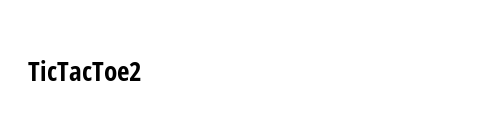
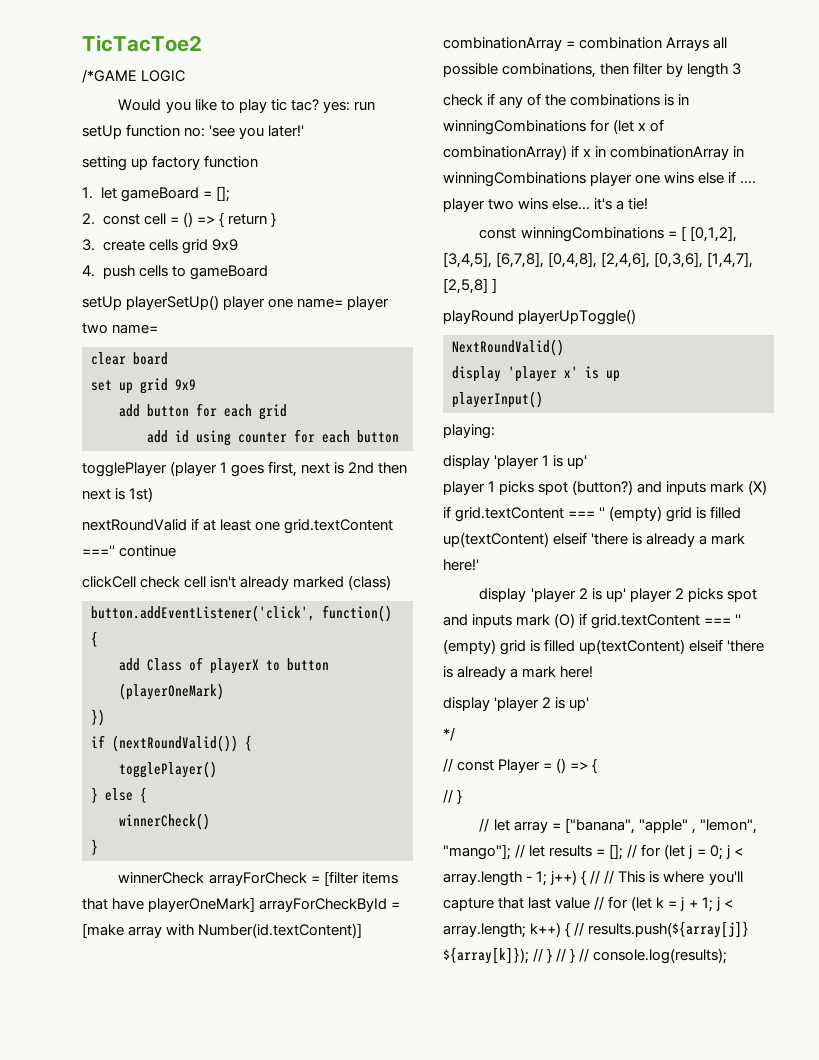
(142, 70) none -> [82,69,186,83] [118,99,375,113] [82,124,305,139] [82,155,259,171] [82,186,231,202] [82,212,276,227] [82,239,238,254] [82,265,268,280] [82,295,390,310] [82,323,159,334] [91,352,168,365] [91,378,196,394] [119,403,287,420] [147,429,399,446] [82,461,408,477] [82,487,154,502] [82,518,394,534] [82,545,177,557] [82,575,392,590] [91,605,392,622] [91,631,98,647] [119,657,329,674] [119,683,224,700] [91,709,105,726] [91,735,252,752] [119,761,217,778] [91,787,147,803] [119,813,210,830] [91,839,98,855] [118,871,398,886] [82,897,401,912] [82,923,363,938] [443,37,728,51] [443,62,742,78] [443,93,690,108] [443,119,665,135] [443,145,745,160] [443,171,757,187] [443,198,649,212] [479,226,737,242] [443,252,754,268] [443,278,498,294] [443,309,637,325] [452,339,564,356] [452,366,620,382] [452,391,543,408] [443,424,495,439] [443,455,588,469] [443,480,768,495] [443,506,742,522] [443,532,746,547] [443,559,479,571] [479,588,757,602] [443,613,742,629] [443,639,765,655] [443,666,594,680] [443,697,590,711] [443,727,455,741] [443,758,598,773] [443,789,463,804] [479,818,757,834] [443,844,743,860] [443,870,743,886] [443,896,733,912] [443,921,750,938] [443,947,728,964] // /*GAME LOGIC // Would you like to play tic tac? yes: run setUp function no: 'see you later!' // setting up factory function // 1. let gameBoard = []; // 2. const cell = () => { return } // 3. create cells grid 9x9 // 4. push cells to gameBoard // setUp playerSetUp() player one name= player two name= // clear board // set up grid 9x9 // add button for each grid // add id using counter for each button // togglePlayer (player 1 goes first, next is 2nd then next is 1st) // nextRoundValid if at least one grid.textContent ==='' continue // clickCell check cell isn't already marked (class) // button.addEventListener('click', function() { // add Class of playerX to button (playerOneMark) // }) // if (nextRoundValid()) { // togglePlayer() // } else { // winnerCheck() // } // winnerCheck arrayForCheck = [filter items that have playerOneMark] arrayForCheckById = [make array with Number(id.textContent)] combinationArray = combination Arrays all possible combinations, then filter by length 3 // check if any of the combinations is in winningCombinations for (let x of combinationArray) if x in combinationArray in winningCombinations player one wins else if .... player two wins else... it's a tie! // const winningCombinations = [ [0,1,2], [3,4,5], [6,7,8], [0,4,8], [2,4,6], [0,3,6], [1,4,7], [2,5,8] ] // playRound playerUpToggle() // NextRoundValid() // display 'player x' is up // playerInput() // playing: // display 'player 1 is up' // player 1 picks spot (button?) and inputs mark (X) if grid.textContent === '' (empty) grid is filled up(textContent) elseif 'there is already a mark here!' // display 'player 2 is up' player 2 picks spot and inputs mark (O) if grid.textContent === '' (empty) grid is filled up(textContent) elseif 'there is already a mark here! // display 'player 2 is up' // */ // // const Player = () => { // // } // // let array = ["banana", "apple" , "lemon", "mango"]; // let results = []; // for (let j = 0; j < array.length - 1; j++) { // // This is where you'll capture that last value // for (let k = j + 1; j < array.length; k++) { // results.push(${array[j]} ${array[k]}); // } // } // console.log(results);

